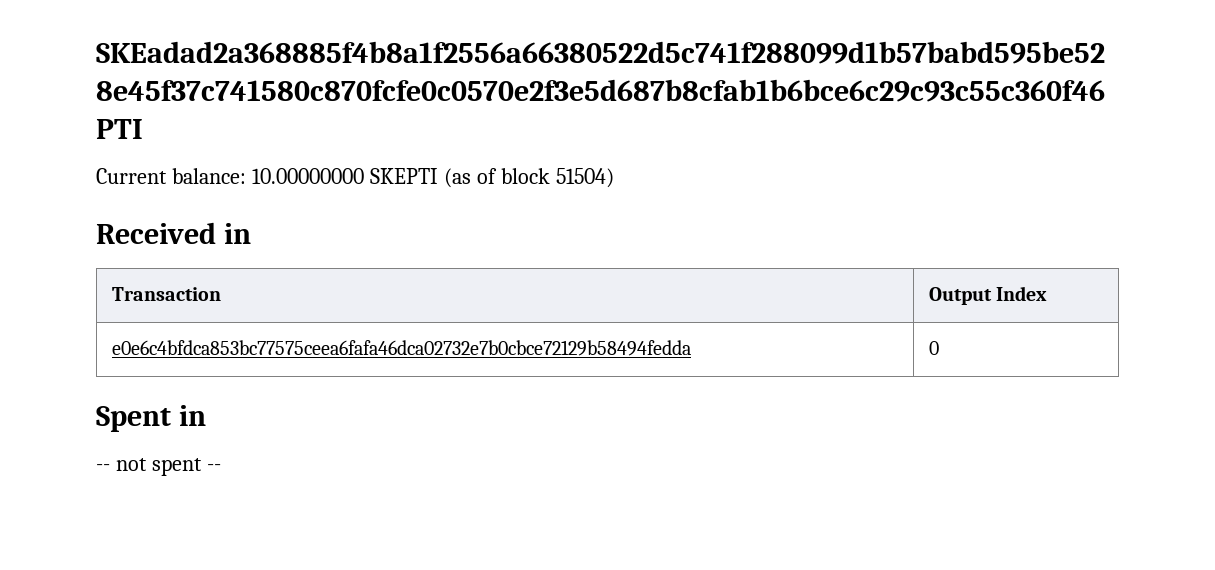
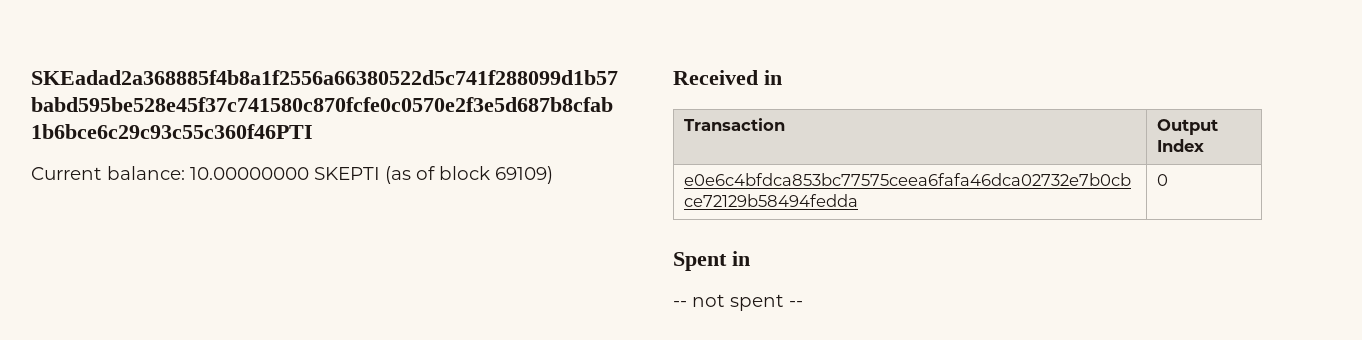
[555,168,614,188] 51504) -> [495,166,553,184] 69109)

